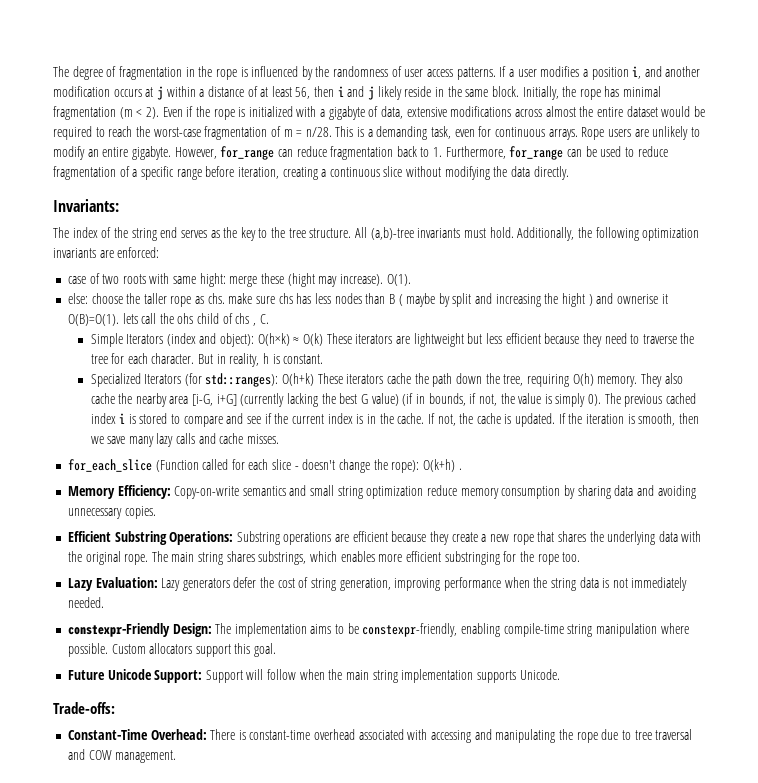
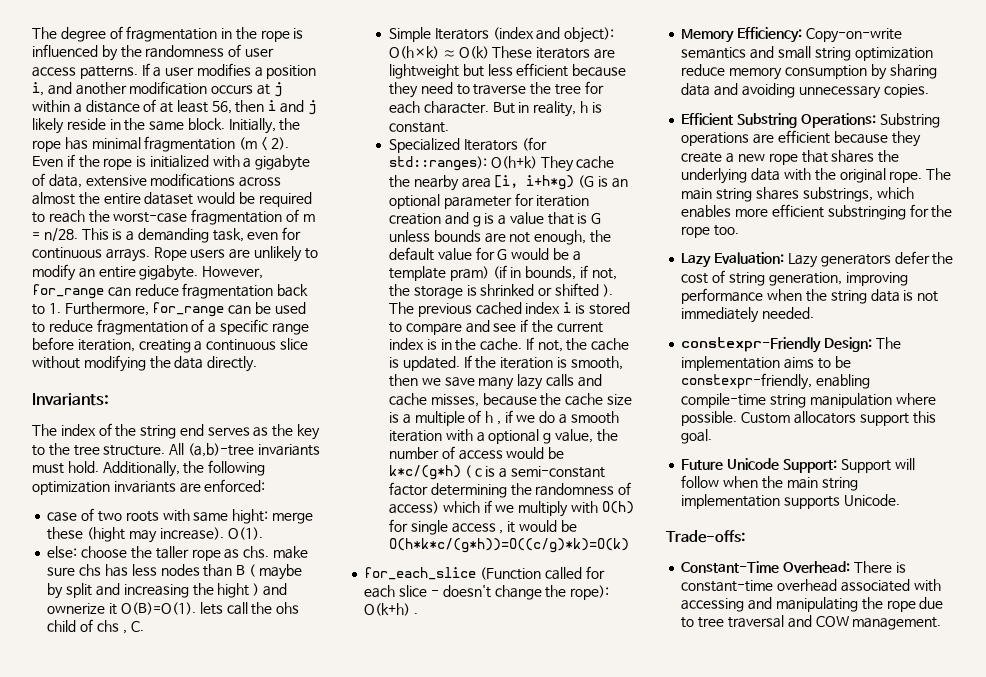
[616,294,658,304] ownerise -> [47,603,106,614] ownerize
[317,373,683,387] [90,393,399,407] These iterators cache the path down the tree, requiring O(h) memory. They also cache the nearby area [i-G, i+G] (currently lacking the best G value) -> [540,156,615,172] [389,175,628,191] [389,193,590,209] [389,212,602,227] [389,230,611,245] [389,247,581,261] [389,266,489,281] They cache the nearby area [i, i+h*g) (G is an optional parameter for iteration creation and g is a value that is G unless bounds are not enough, the default value for G would be a template pram)
[518,393,602,407] value is simply 0). -> [413,283,613,299] storage is shrinked or shifted ).
[247,434,280,444] misses. -> [430,393,632,407] [389,410,619,426] [389,429,618,444] [389,446,565,460] [389,465,605,480] [389,482,632,498] [389,500,634,517] [389,519,577,535] [389,538,630,553] misses, because the cache size is a multiple of h , if we do a smooth iteration with a optional g value, the number of access would be k*c/(g*h) ( c is a semi-constant factor determining the randomness of access) which if we multiply with O(h) for single access , it would be O(h*k*c/(g*h))=O((c/g)*k)=O(k)

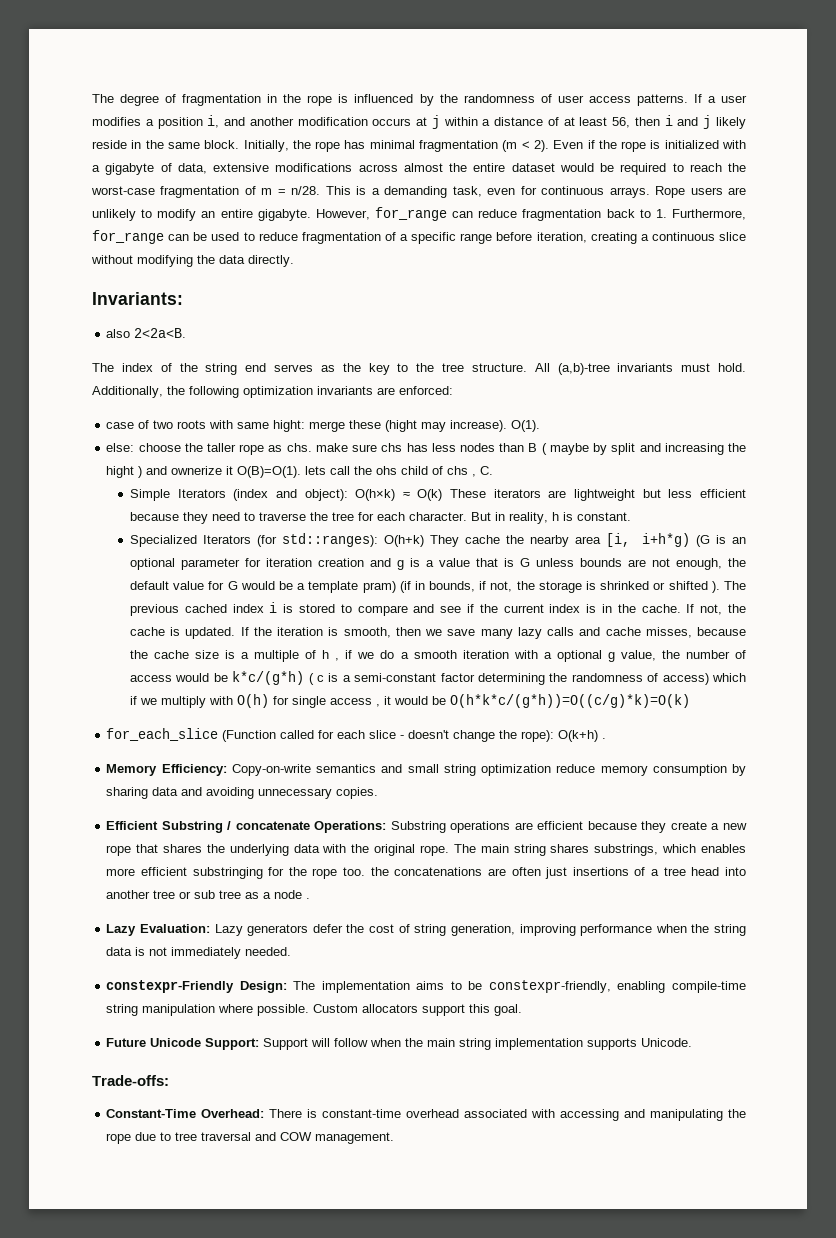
(109, 399) none -> [106,328,187,338] // also 2<2a<B.
(798, 120) none -> [227,821,310,830] / concatenate
(740, 230) none -> [370,867,746,879] [106,890,311,899] the concatenations are often just insertions of a tree head into another tree or sub tree as a node .

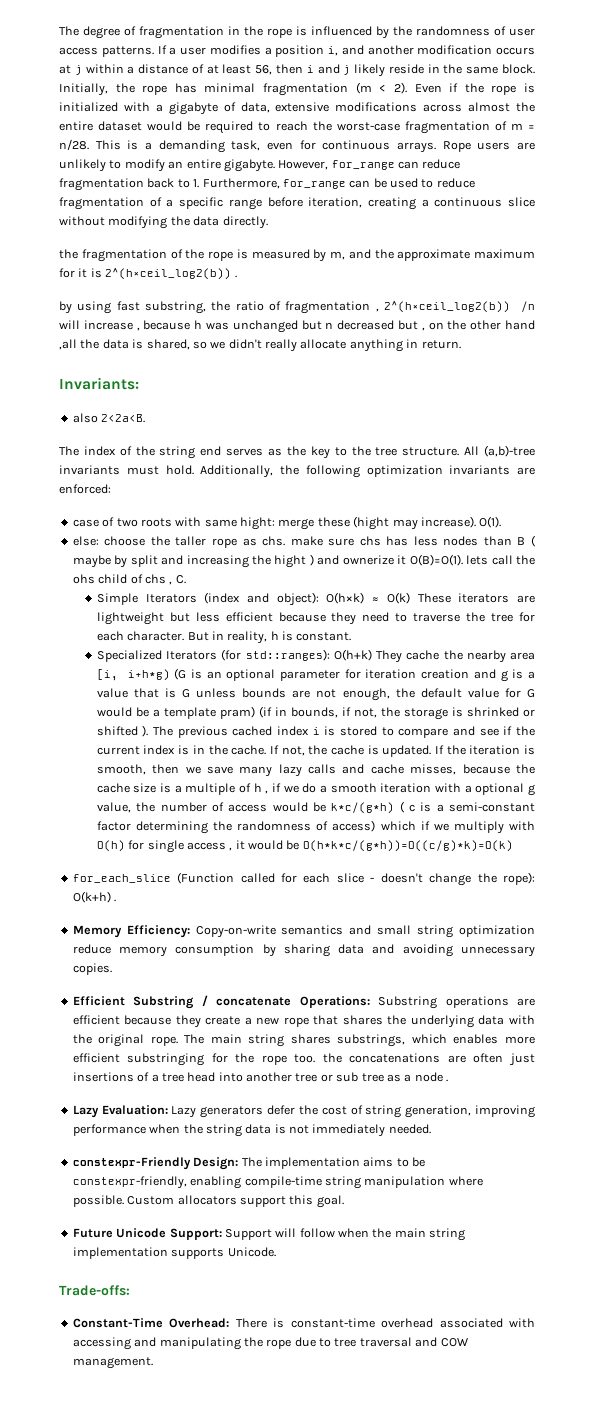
(294, 261) none -> [59,249,535,262] [59,268,237,280] [59,301,535,314] [59,320,536,333] [59,339,461,352] // the fragmentation of the rope is measured by m, and the approximate maximum for it is 2^(h×ceil_log2(b)) . // by using fast substring, the ratio of fragmentation , 2^(h×ceil_log2(b)) /n will increase , because h was unchanged but n decreased but , on the other hand ,all the data is shared, so we didn't really allocate anything in return.

